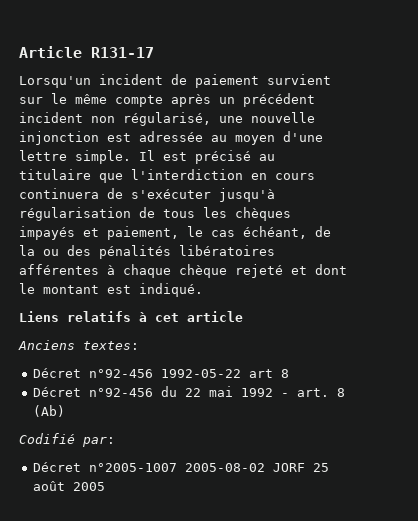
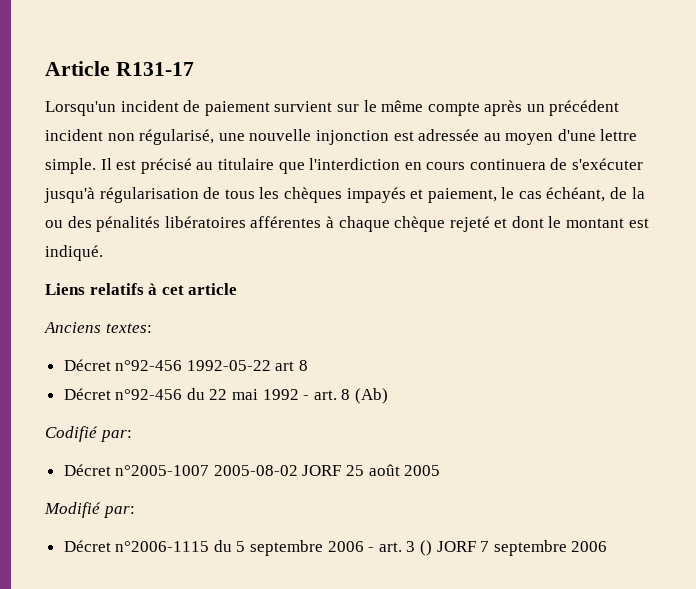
(105, 486) none -> [44,502,135,518] [63,540,608,556] // Modifié par: // Décret n°2006-1115 du 5 septembre 2006 - art. 3 () JORF 7 septembre 2006

